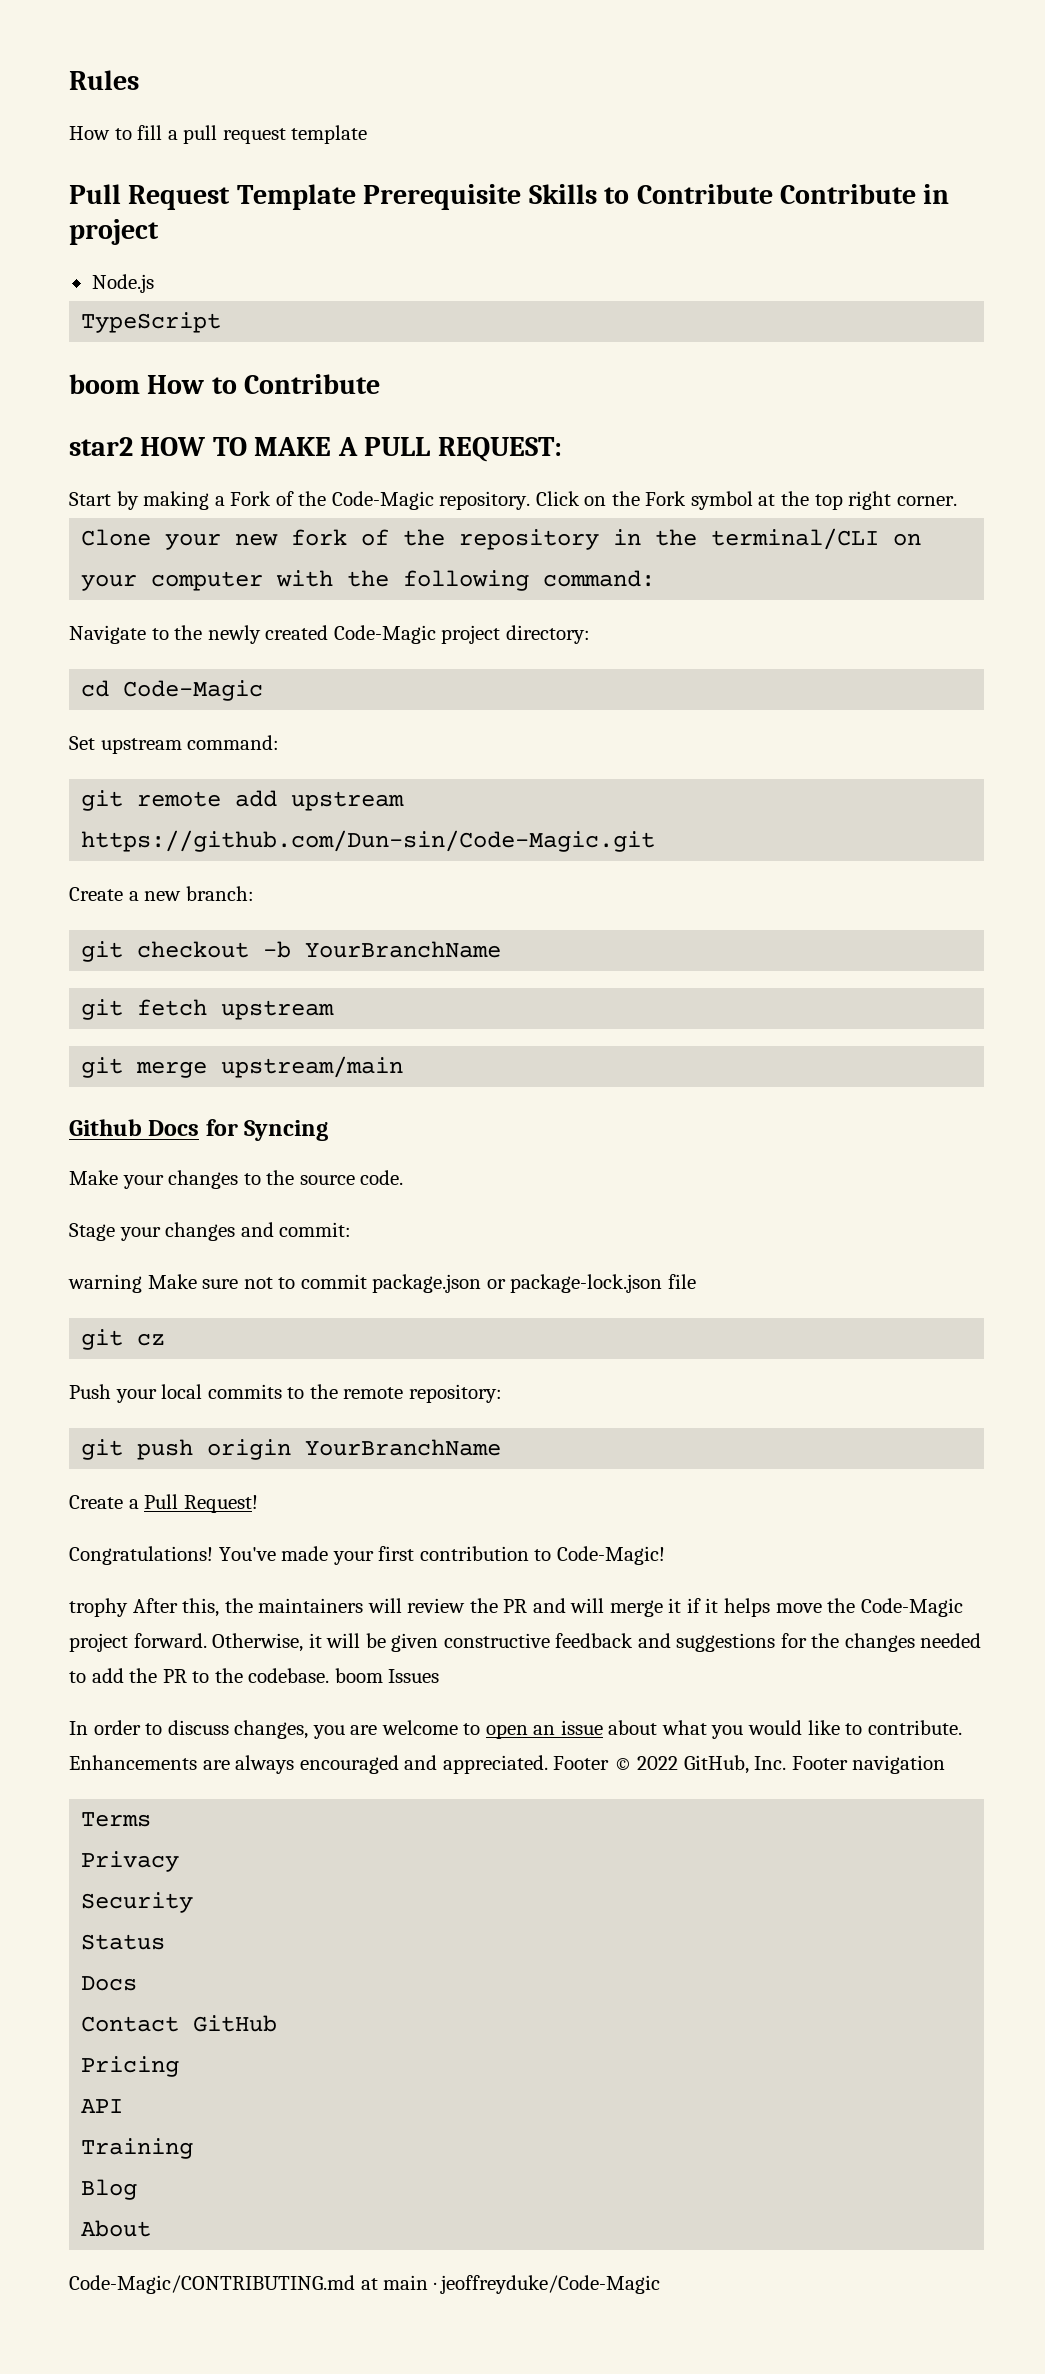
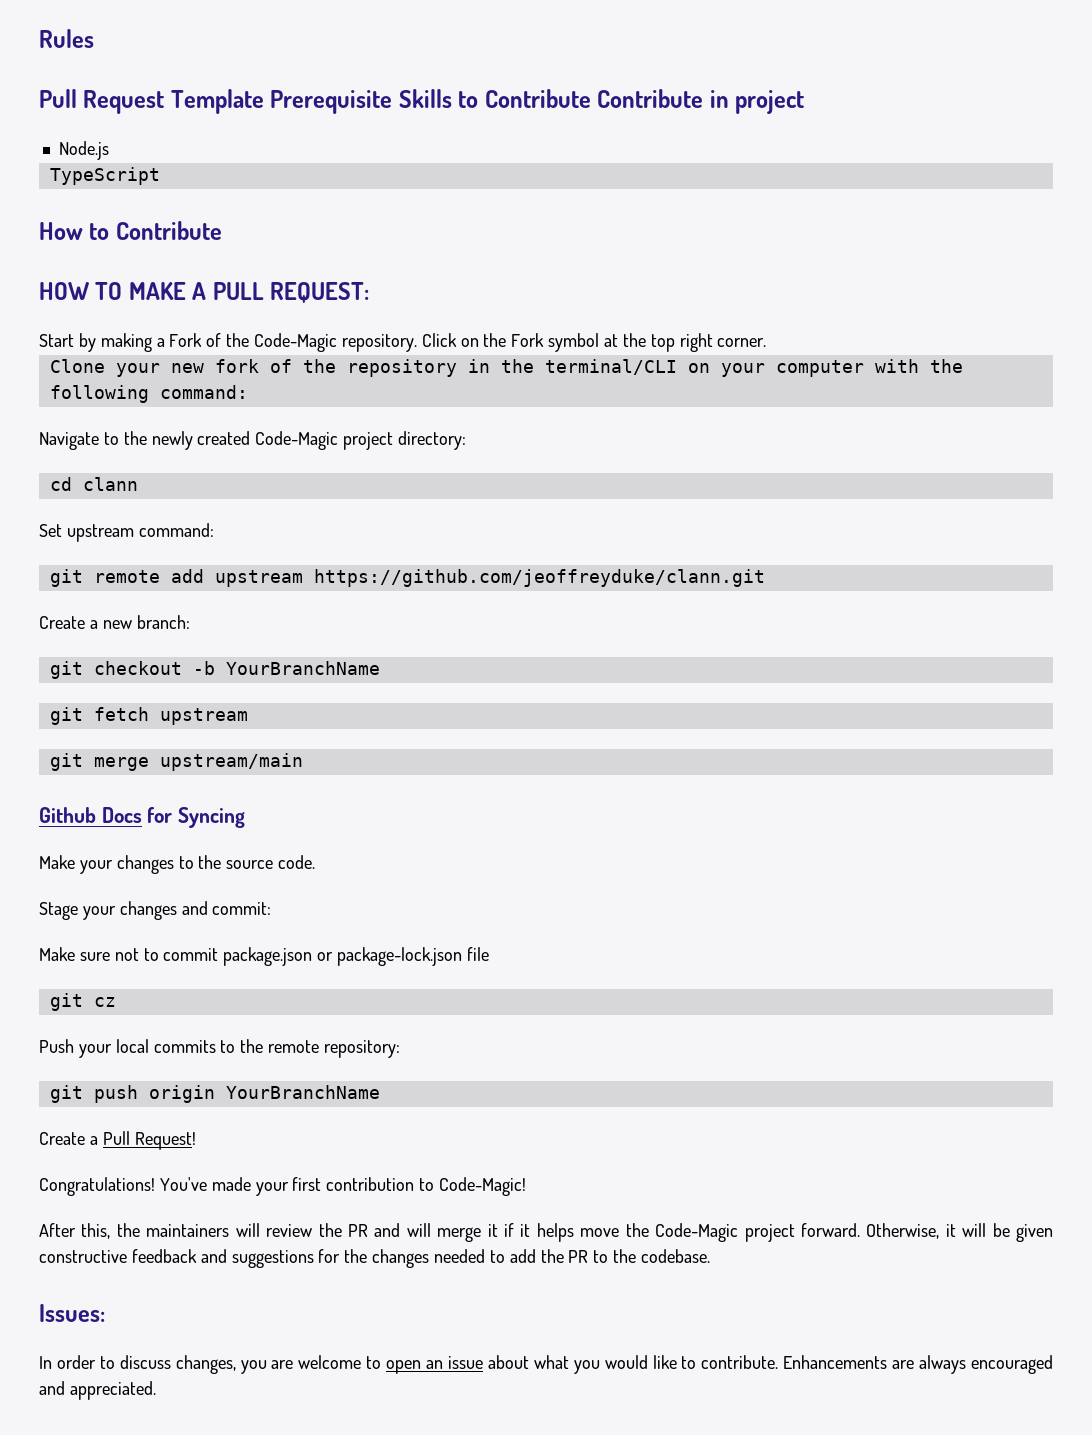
[69,125,368,144] // How to fill a pull request template -> (94, 38) none
[69,374,140,394] boom -> (160, 176) none
[69,437,133,456] star2 -> (222, 230) none
[123,680,264,701] Code-Magic -> [82,477,138,491] clann
[81,830,656,852] https://github.com/Dun-sin/Code-Magic.git -> [313,569,765,587] https://github.com/jeoffreyduke/clann.git
[68,1274,142,1293] warning -> (272, 908) none
[69,1598,128,1617] trophy -> (527, 1186) none
[334,1668,440,1683] boom Issues -> [39,1304,105,1322] // Issues:
[553,1755,946,1774] [81,1812,152,1827] [81,1851,180,1872] [81,1892,194,1913] [81,1934,166,1950] [81,1976,138,1991] [81,2015,278,2032] [81,2056,180,2077] [81,2099,124,2113] [81,2138,194,2159] [81,2179,138,2200] [81,2220,152,2237] [69,2275,661,2294] Footer © 2022 GitHub, Inc. Footer navigation // Terms // Privacy // Security // Status // Docs // Contact GitHub // Pricing // API // Training // Blog // About // Code-Magic/CONTRIBUTING.md at main · jeoffreyduke/Code-Magic -> (156, 1390) none

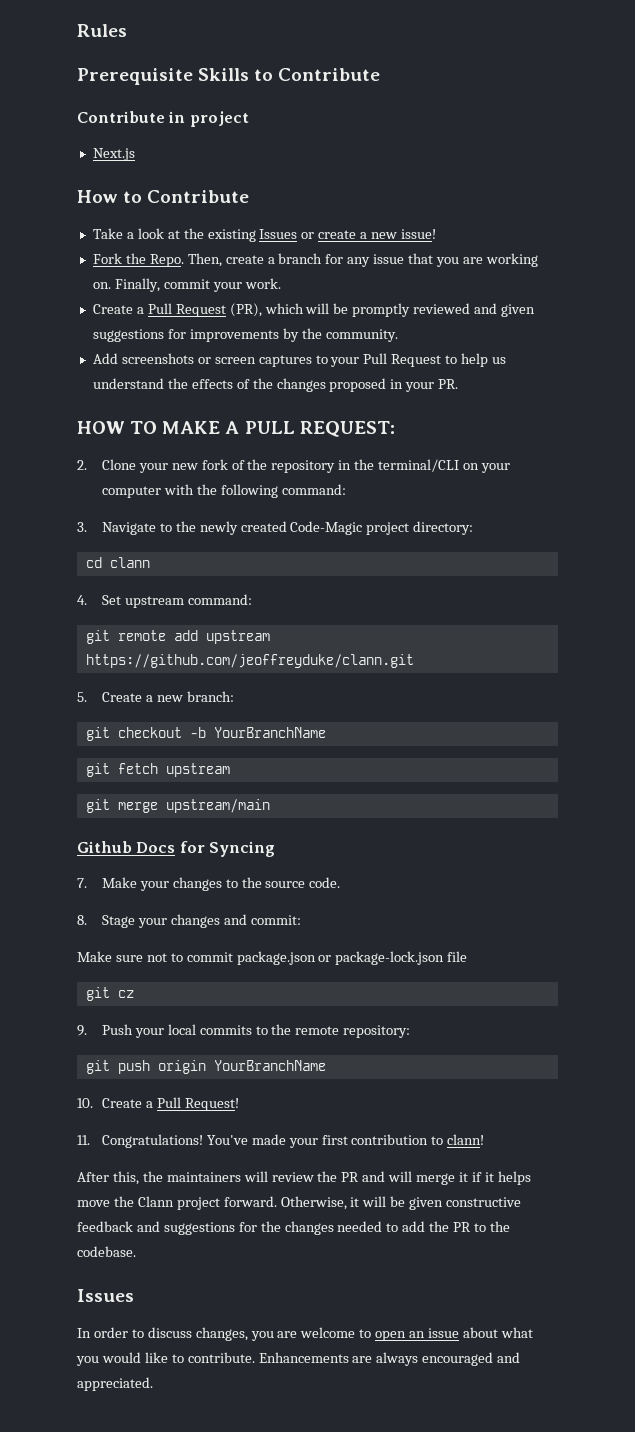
[39,89,264,114] Pull Request Template -> (127, 30) none
(591, 98) none -> (381, 74) //
[58,141,109,160] [49,167,160,185] Node.js // TypeScript -> [92,148,135,161] Next.js
(222, 230) none -> [92,228,437,242] [92,253,538,267] [92,278,281,292] [92,303,536,317] [92,328,398,342] [92,353,507,367] [92,378,459,392] // Take a look at the existing Issues or create a new issue! // Fork the Repo. Then, create a branch for any issue that you are working on. Finally, commit your work. // Create a Pull Request (PR), which will be promptly reviewed and given suggestions for improvements by the community. // Add screenshots or screen captures to your Pull Request to help us understand the effects of the changes proposed in your PR.
[39,333,767,352] Start by making a Fork of the Code-Magic repository. Click on the Fork symbol at the top right corner. // -> [77,460,87,470] 2.
(248, 392) none -> [77,522,87,532] 3.
(138, 484) none -> [77,595,87,605] 4.
(765, 578) none -> [77,692,87,702] 5.
(246, 817) none -> [77,878,87,888] 7.
(316, 862) none -> [77,915,87,925] 8.
(116, 1002) none -> [77,1025,87,1036] 9.
(380, 1092) none -> [77,1098,93,1108] 10.
(196, 1141) none -> [77,1135,90,1145] 11.
[439,1177,527,1196] Code-Magic! -> [447,1134,485,1145] clann!
[655,1223,739,1242] Code-Magic -> [137,1196,174,1207] Clann
[39,1304,105,1322] Issues: -> [77,1289,134,1302] Issues

